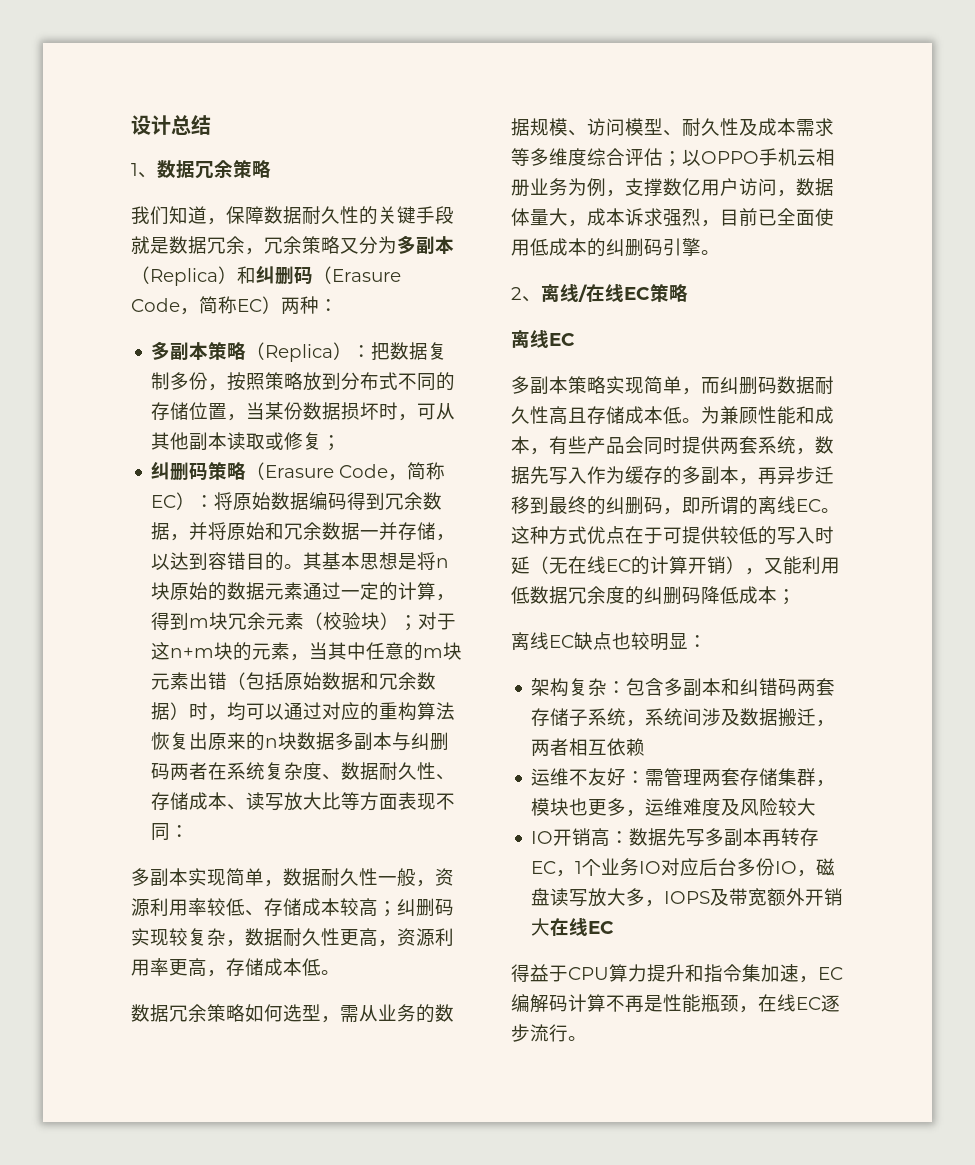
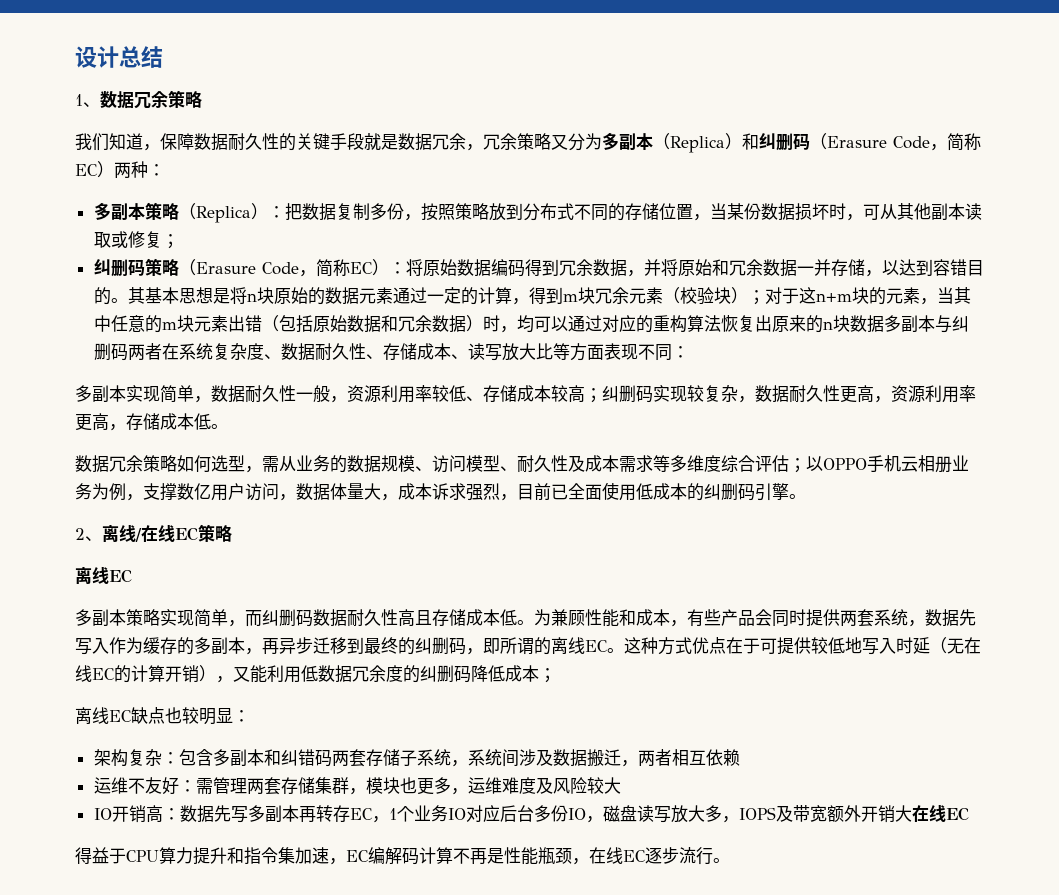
[758,526,777,545] 的 -> [845,637,862,654] 地

